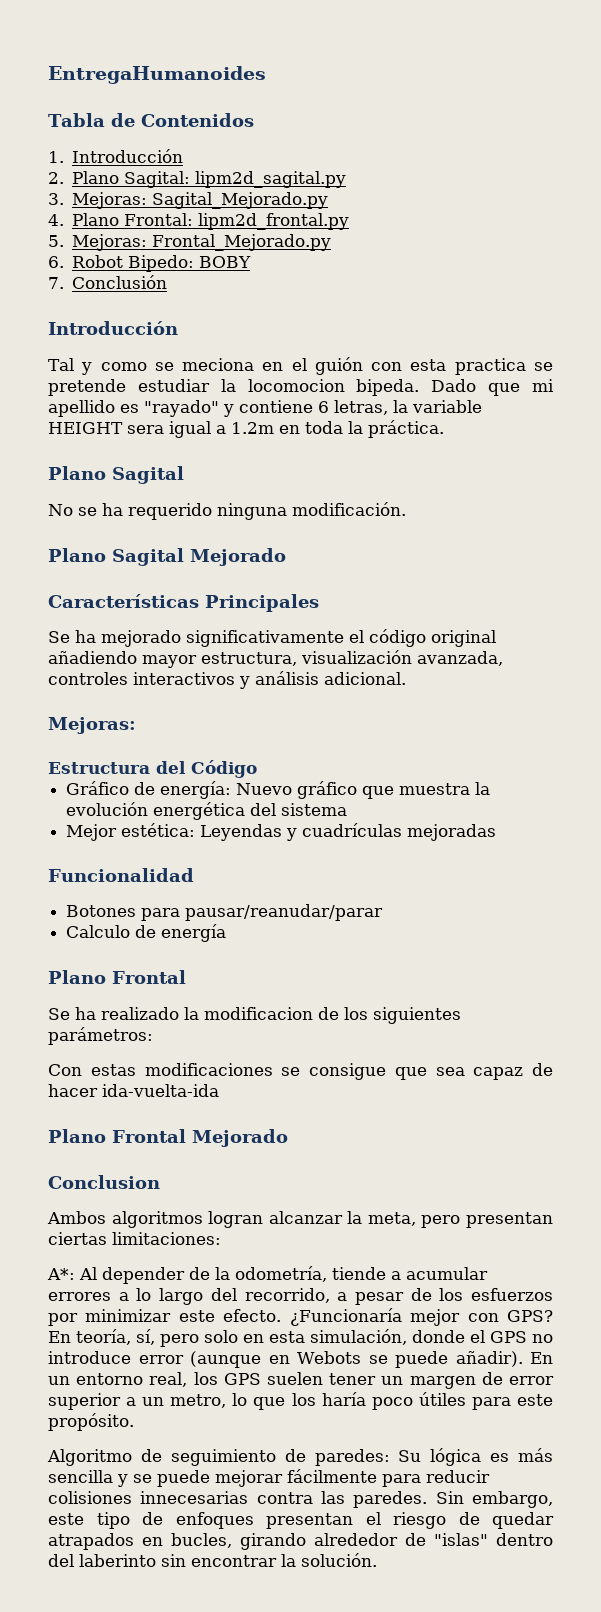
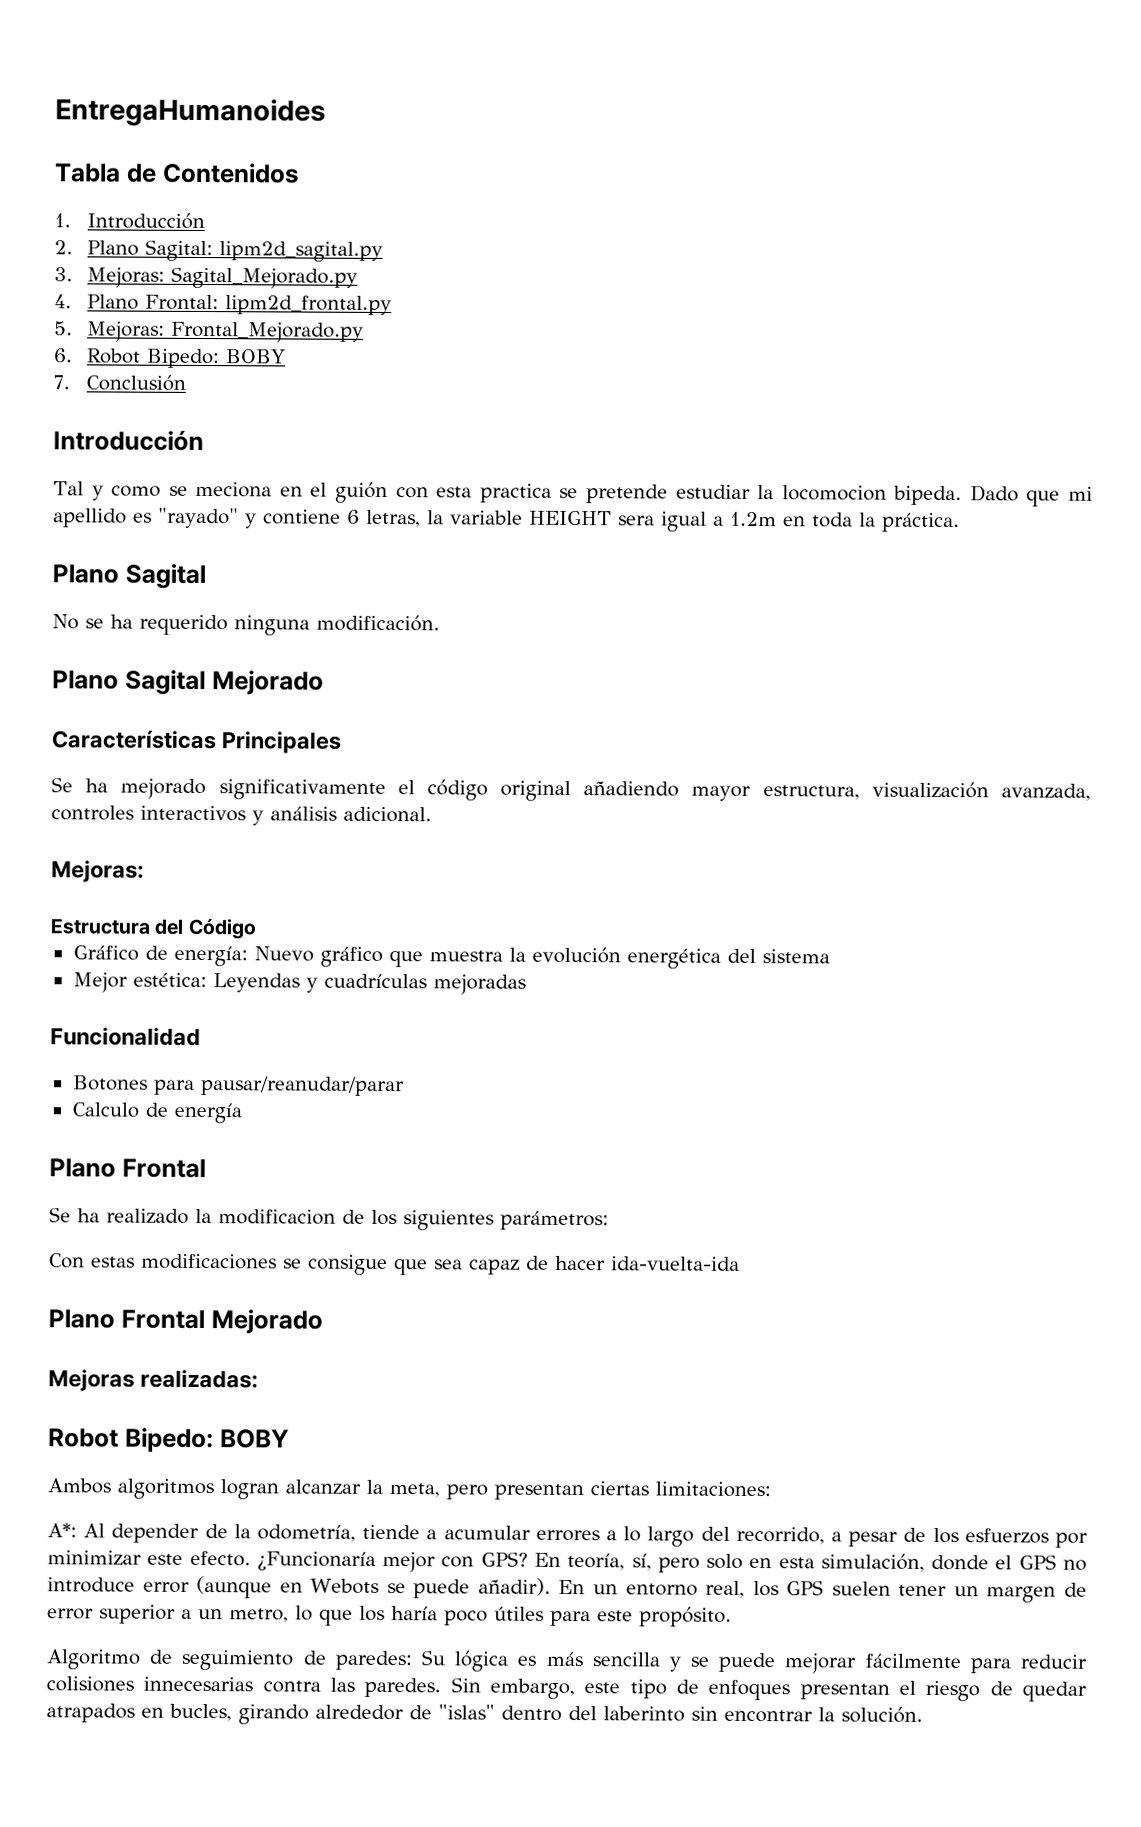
[48,1175,160,1189] Conclusion -> [48,1369,259,1392] [48,1427,289,1453] Mejoras realizadas: // Robot Bipedo: BOBY

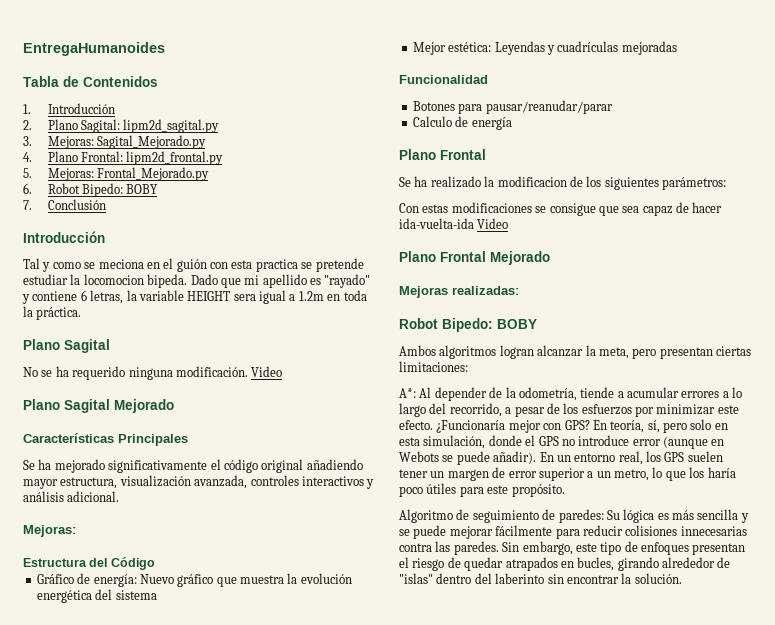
(440, 623) none -> [251,366,283,377] Video
(740, 1263) none -> [477,218,509,229] Video

